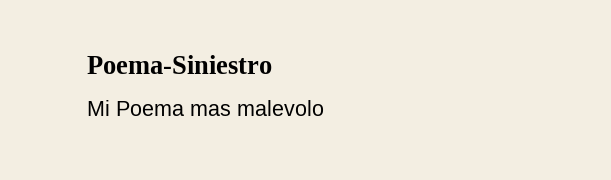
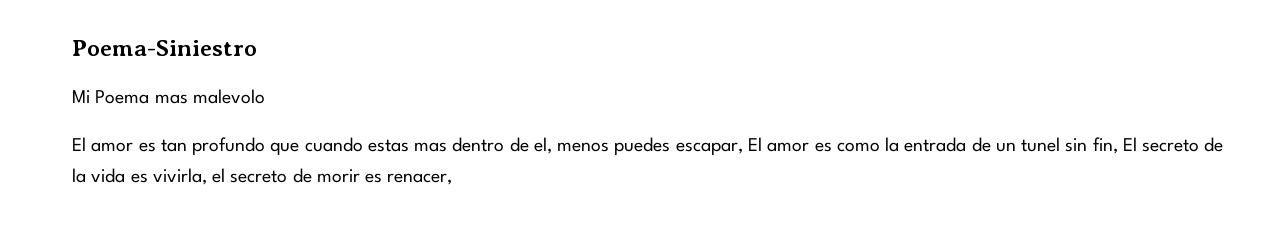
(324, 108) none -> [72,137,1224,156] [72,168,453,185] // El amor es tan profundo que cuando estas mas dentro de el, menos puedes escapar, El amor es como la entrada de un tunel sin fin, El secreto de la vida es vivirla, el secreto de morir es renacer,

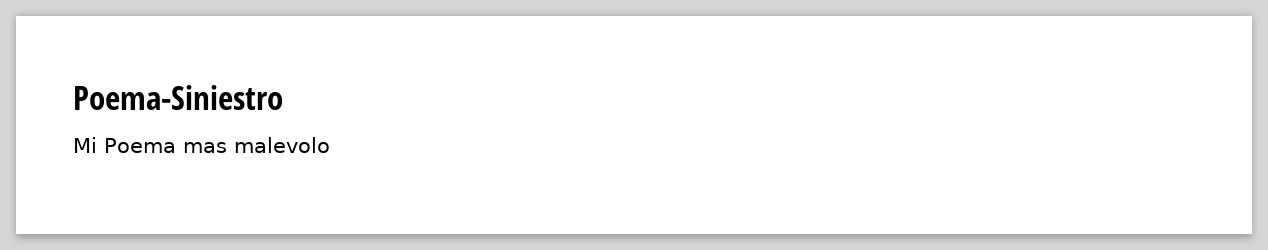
[72,137,1224,156] [72,168,453,185] // El amor es tan profundo que cuando estas mas dentro de el, menos puedes escapar, El amor es como la entrada de un tunel sin fin, El secreto de la vida es vivirla, el secreto de morir es renacer, -> (330, 145) none

